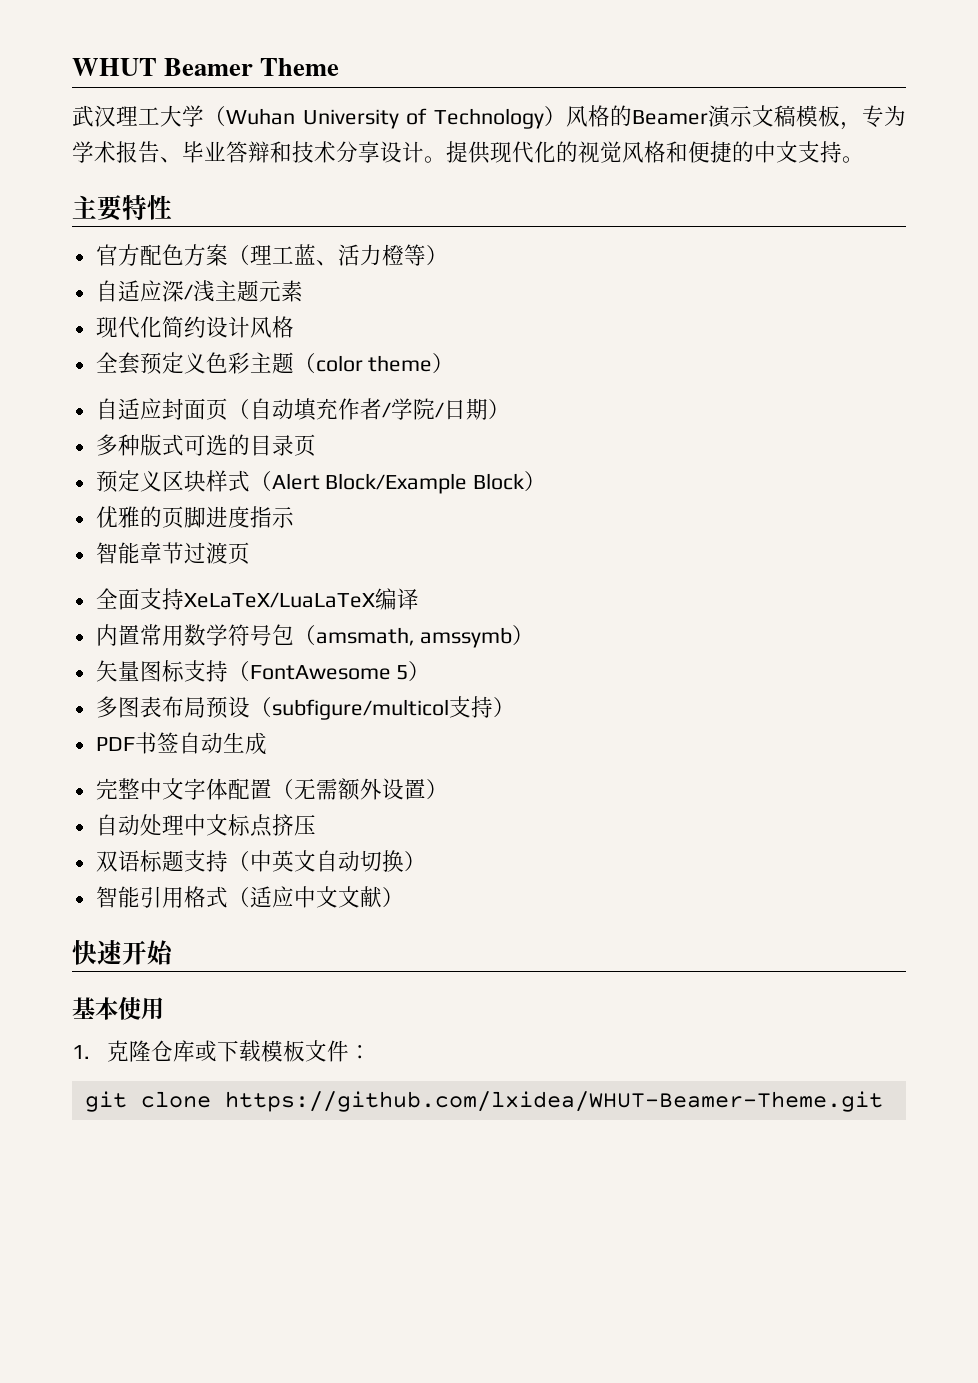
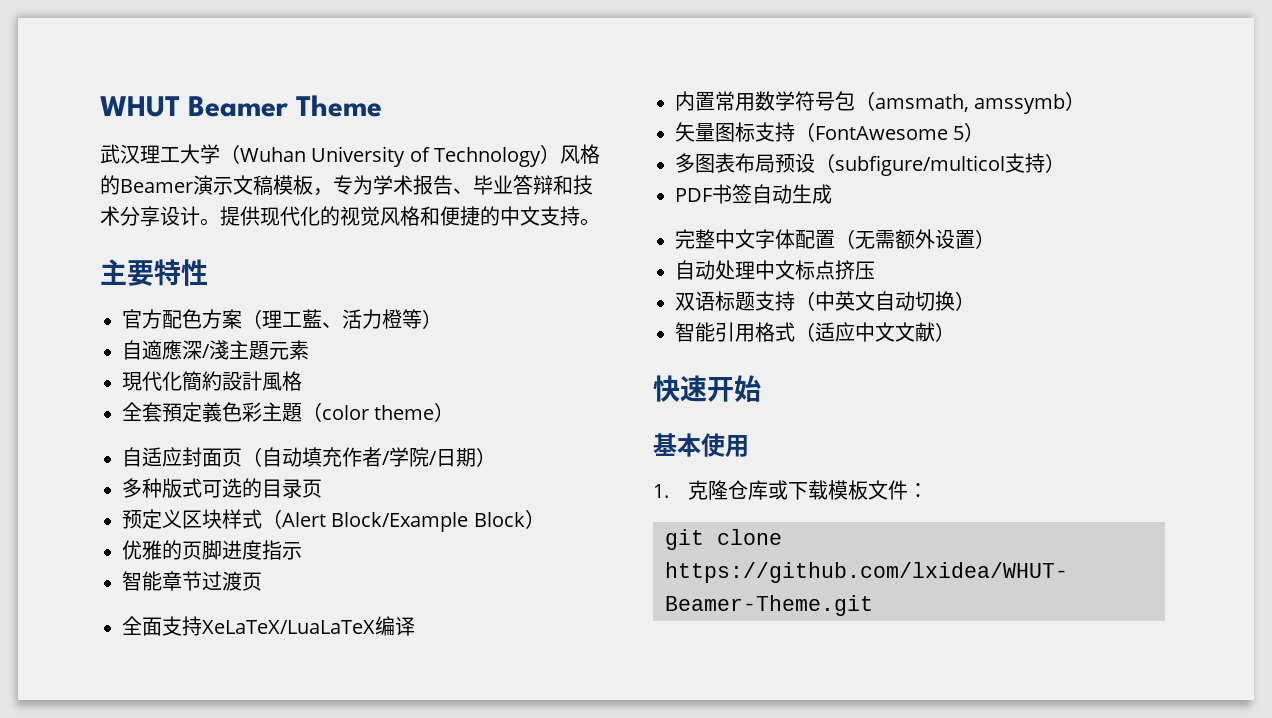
[293,244,316,265] 蓝 -> [302,309,322,328] 藍
[117,280,303,302] [95,316,294,338] [95,352,294,375] 适应深/浅主题元素 // 现代化简约设计风格 // 全套预定义色彩主题 -> [142,340,309,360] [122,371,302,391] [122,402,302,422] 適應深/淺主題元素 // 現代化簡約設計風格 // 全套預定義色彩主題

